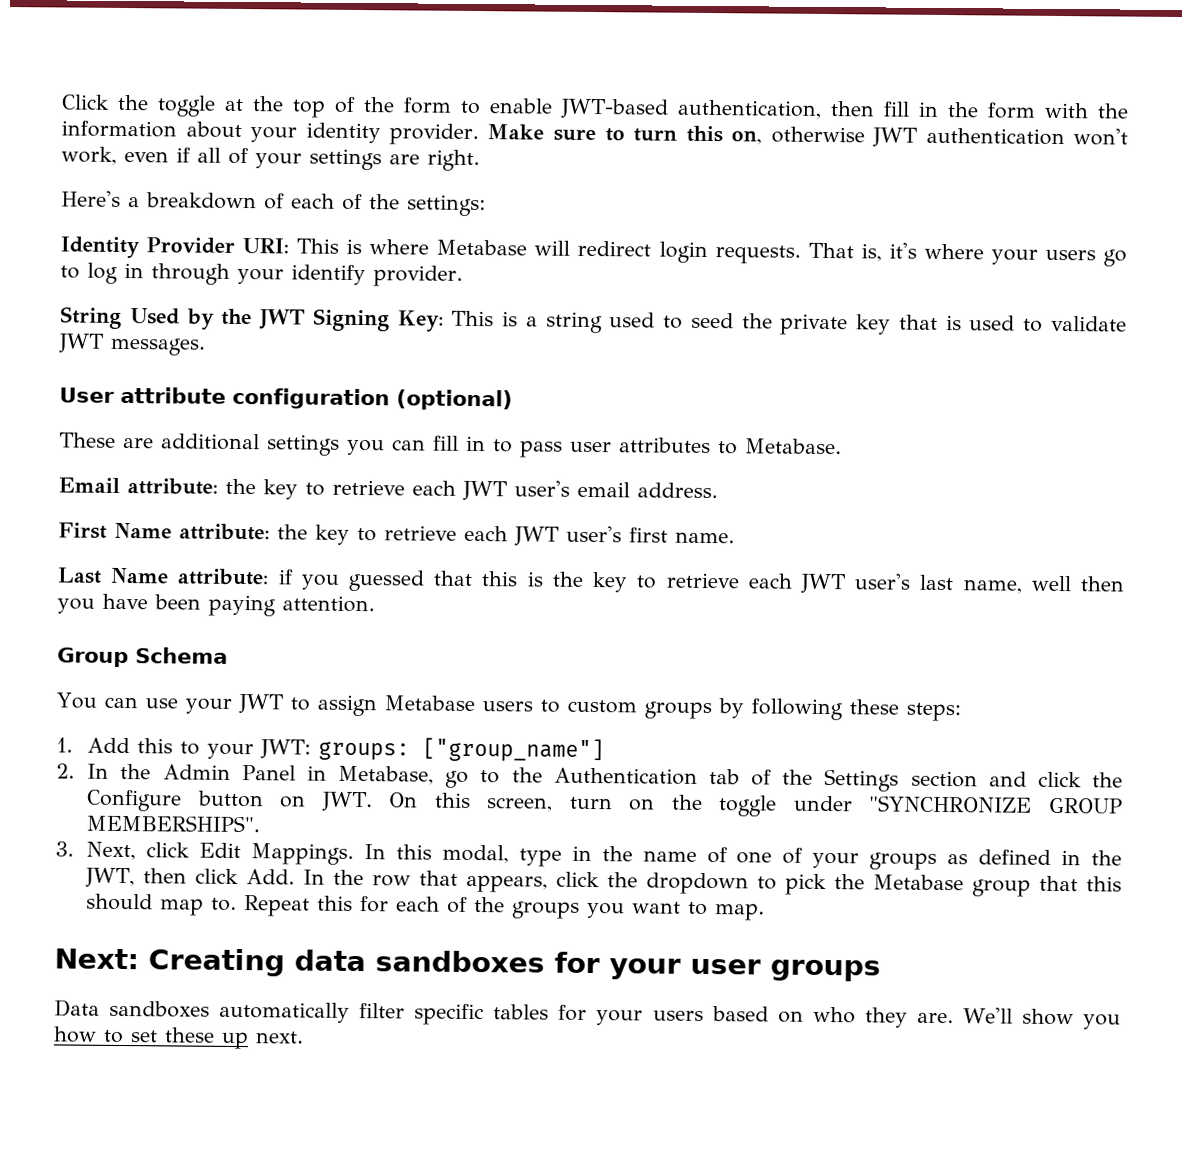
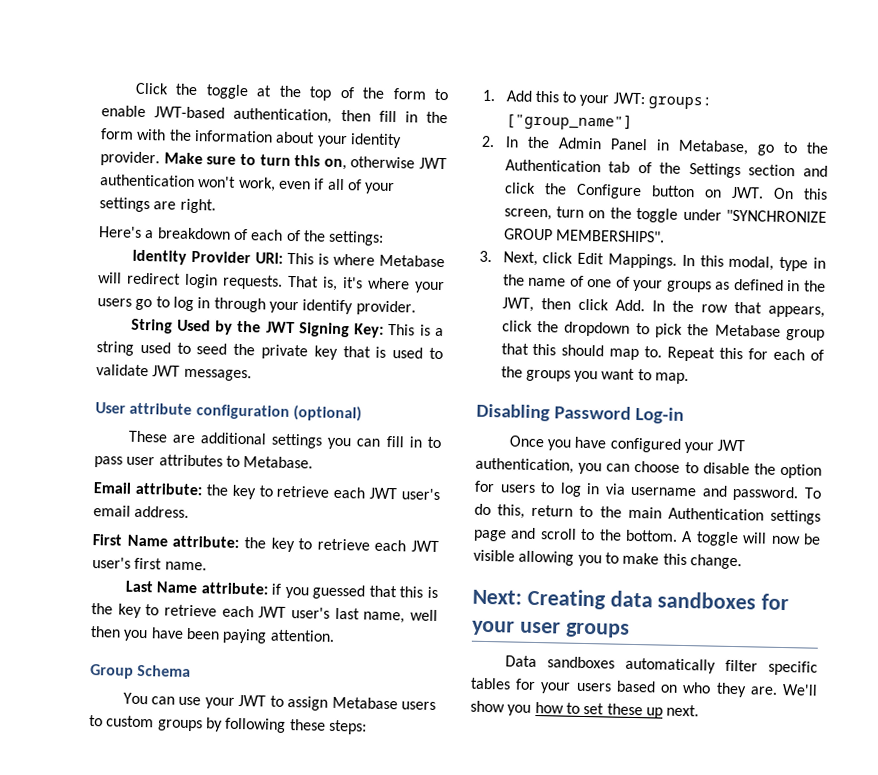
(766, 912) none -> [476,403,684,424] [508,435,746,454] [475,457,822,479] [474,480,822,502] [474,503,821,525] [473,527,821,547] [473,549,742,570] // Disabling Password Log-in // Once you have configured your JWT authentication, you can choose to disable the option for users to log in via username and password. To do this, return to the main Authentication settings page and scroll to the bottom. A toggle will now be visible allowing you to make this change.

